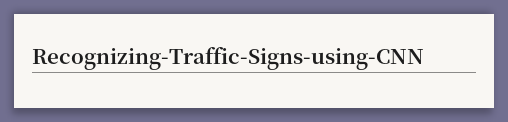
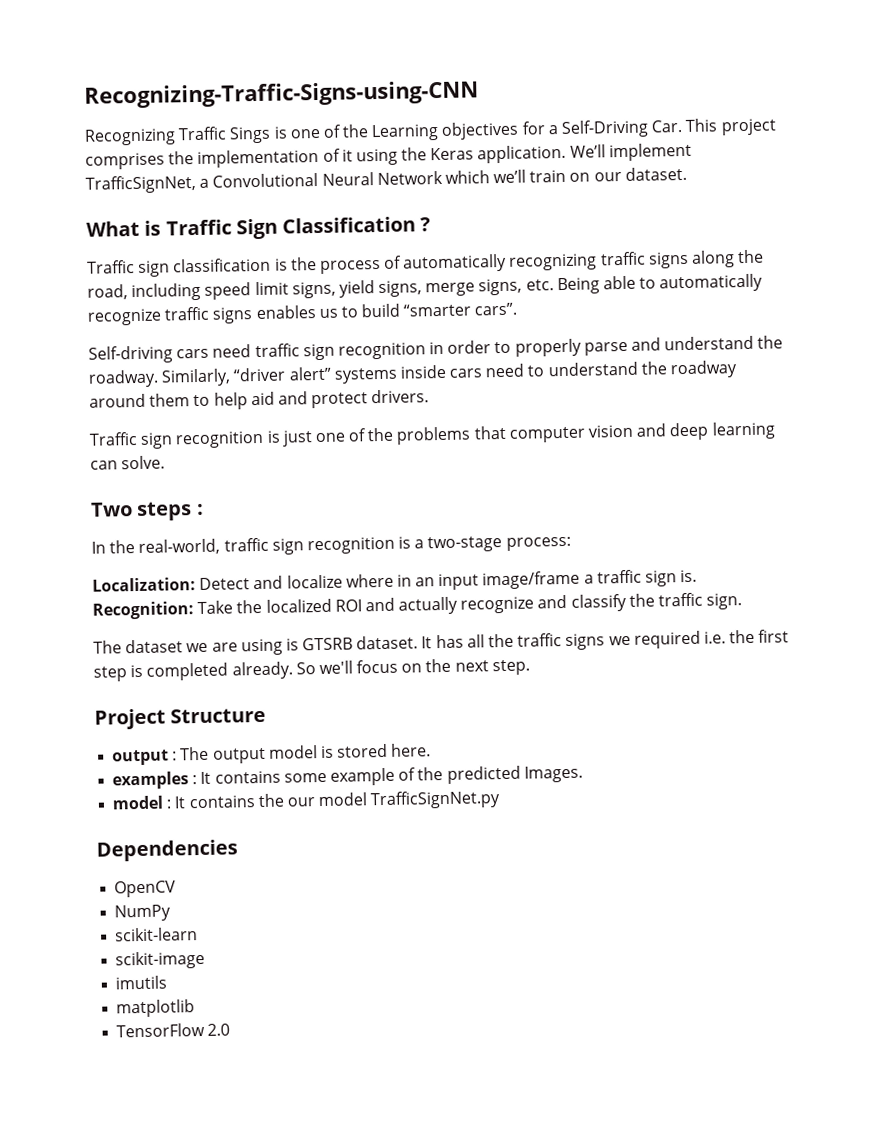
(424, 58) none -> [84,118,777,146] [85,142,692,170] [85,166,687,194] [86,216,432,240] [87,249,765,277] [87,273,764,302] [87,302,518,326] [88,335,784,364] [88,360,739,388] [89,389,430,410] [89,421,776,449] [90,455,166,470] [90,501,204,522] [91,536,571,555] [92,569,698,592] [92,592,743,620] [93,629,790,656] [93,658,530,682] [94,707,267,730] [112,743,432,766] [112,765,583,790] [112,790,502,810] [96,839,238,862] [114,880,177,898] [114,904,172,922] [114,927,199,942] [115,950,206,970] [115,975,168,990] [116,999,196,1018] [116,1022,231,1038] // Recognizing Traffic Sings is one of the Learning objectives for a Self-Driving Car. This project comprises the implementation of it using the Keras application. We’ll implement TrafficSignNet, a Convolutional Neural Network which we’ll train on our dataset. // What is Traffic Sign Classification ? // Traffic sign classification is the process of automatically recognizing traffic signs along the road, including speed limit signs, yield signs, merge signs, etc. Being able to automatically recognize traffic signs enables us to build “smarter cars”. // Self-driving cars need traffic sign recognition in order to properly parse and understand the roadway. Similarly, “driver alert” systems inside cars need to understand the roadway around them to help aid and protect drivers. // Traffic sign recognition is just one of the problems that computer vision and deep learning can solve. // Two steps : // In the real-world, traffic sign recognition is a two-stage process: // Localization: Detect and localize where in an input image/frame a traffic sign is. Recognition: Take the localized ROI and actually recognize and classify the traffic sign. // The dataset we are using is GTSRB dataset. It has all the traffic signs we required i.e. the first step is completed already. So we'll focus on the next step. // Project Structure // output : The output model is stored here. // examples : It contains some example of the predicted Images. // model : It contains the our model TrafficSignNet.py // Dependencies // OpenCV // NumPy // scikit-learn // scikit-image // imutils // matplotlib // TensorFlow 2.0

